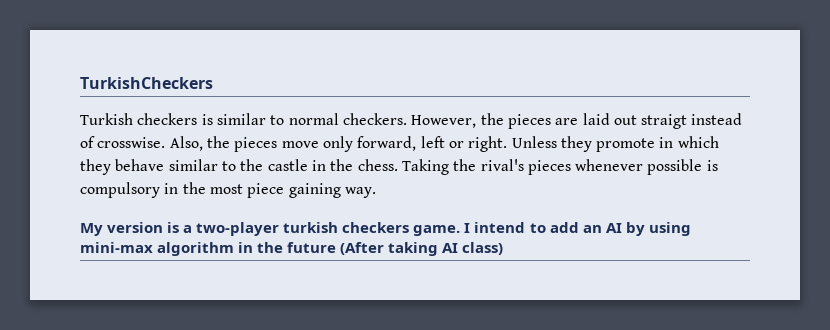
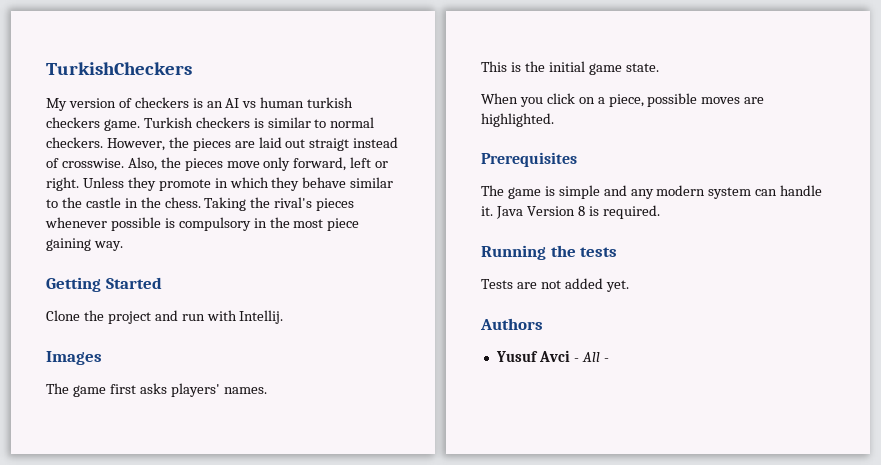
(213, 83) none -> [46,97,354,111] [46,117,140,131] My version of checkers is an AI vs human turkish checkers game.
[80,222,691,236] [80,242,504,256] My version is a two-player turkish checkers game. I intend to add an AI by using mini-max algorithm in the future (After taking AI class) -> [46,277,162,292] [46,310,284,324] [46,351,102,365] [46,383,267,397] [481,61,659,75] [481,93,765,107] [481,113,554,127] [481,152,577,167] [481,185,823,199] [481,205,660,219] [481,245,618,260] [481,278,629,292] [480,318,543,330] [495,350,609,362] Getting Started // Clone the project and run with Intellij. // Images // The game first asks players' names. // This is the initial game state. // When you click on a piece, possible moves are highlighted. // Prerequisites // The game is simple and any modern system can handle it. Java Version 8 is required. // Running the tests // Tests are not added yet. // Authors // Yusuf Avci - All -

